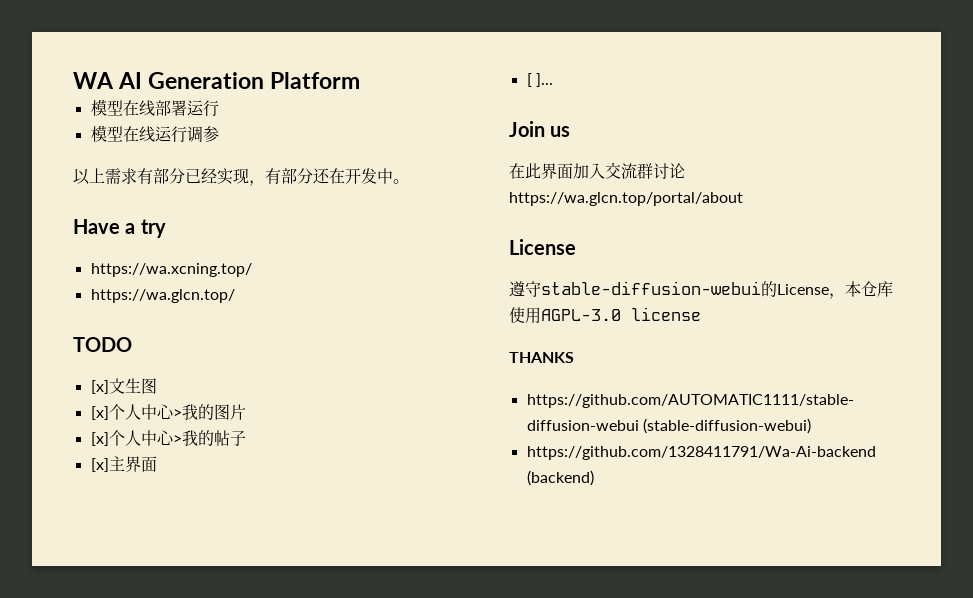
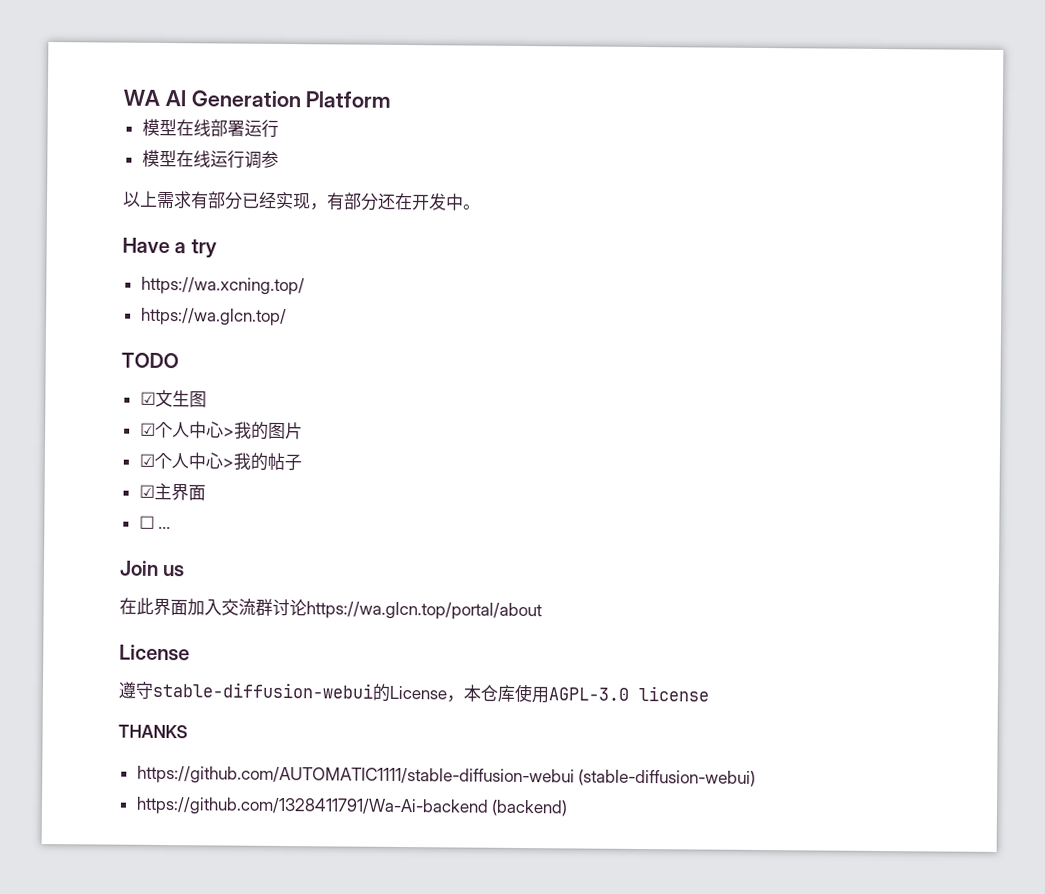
[90,380,109,394] [x] -> [139,391,156,405] ☑
[90,406,109,420] [x] -> [139,422,156,436] ☑
[90,432,109,446] [x] -> [138,453,155,467] ☑
[90,458,109,472] [x] -> [138,484,155,498] ☑
[526,73,553,87] [ ]... -> [138,515,172,530] ☐ ...

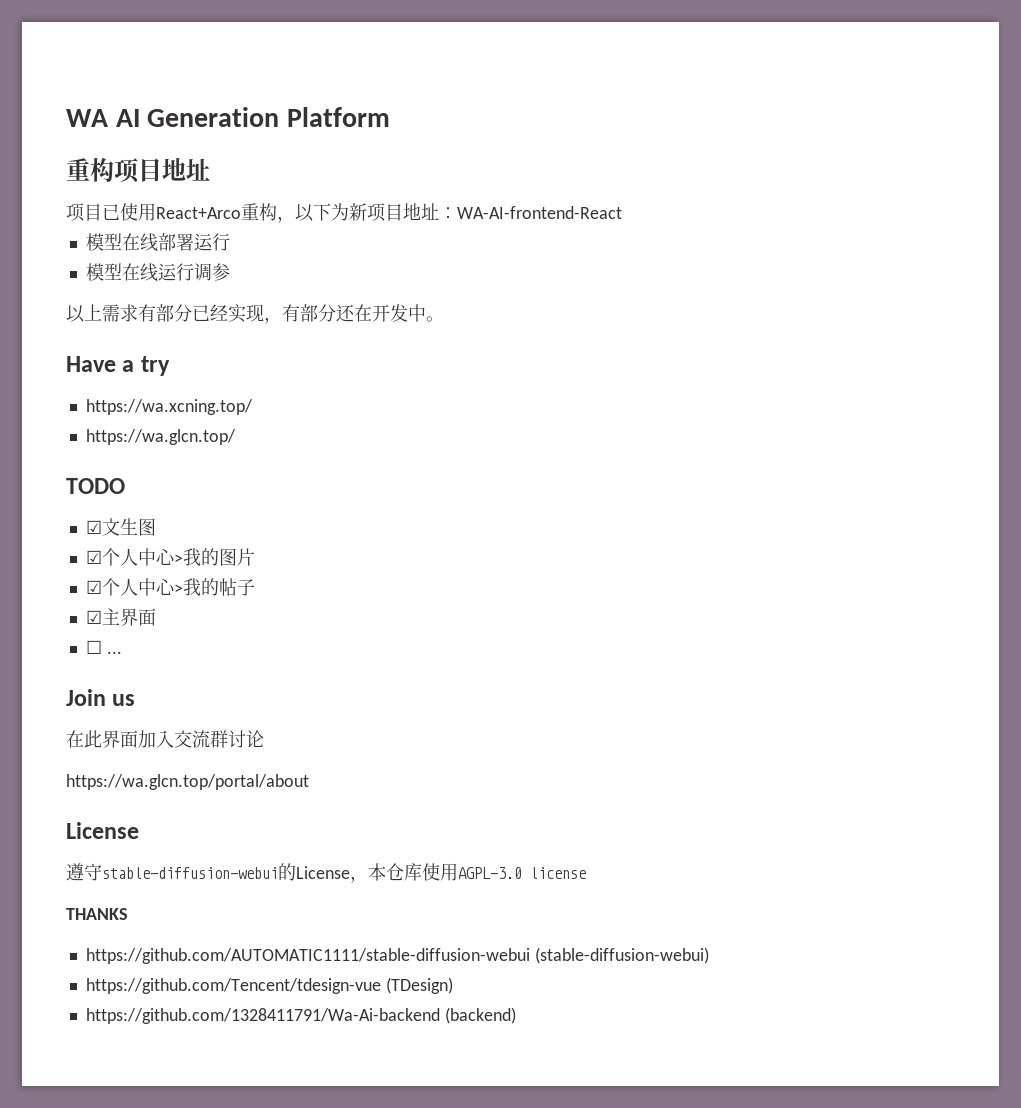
(392, 99) none -> [66,158,210,183] [66,203,622,223] // 重构项目地址 // 项目已使用React+Arco重构，以下为新项目地址：WA-AI-frontend-React
(307, 608) none -> (264, 739) //
(757, 778) none -> [85,977,453,994] // https://github.com/Tencent/tdesign-vue (TDesign)

